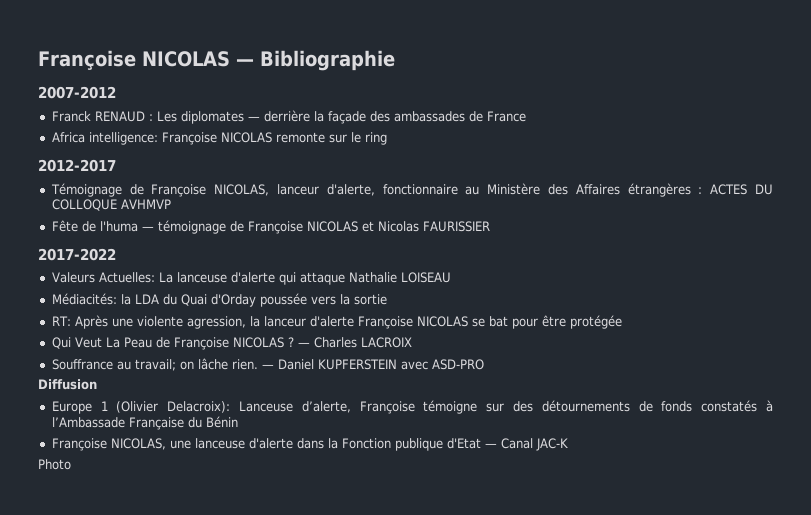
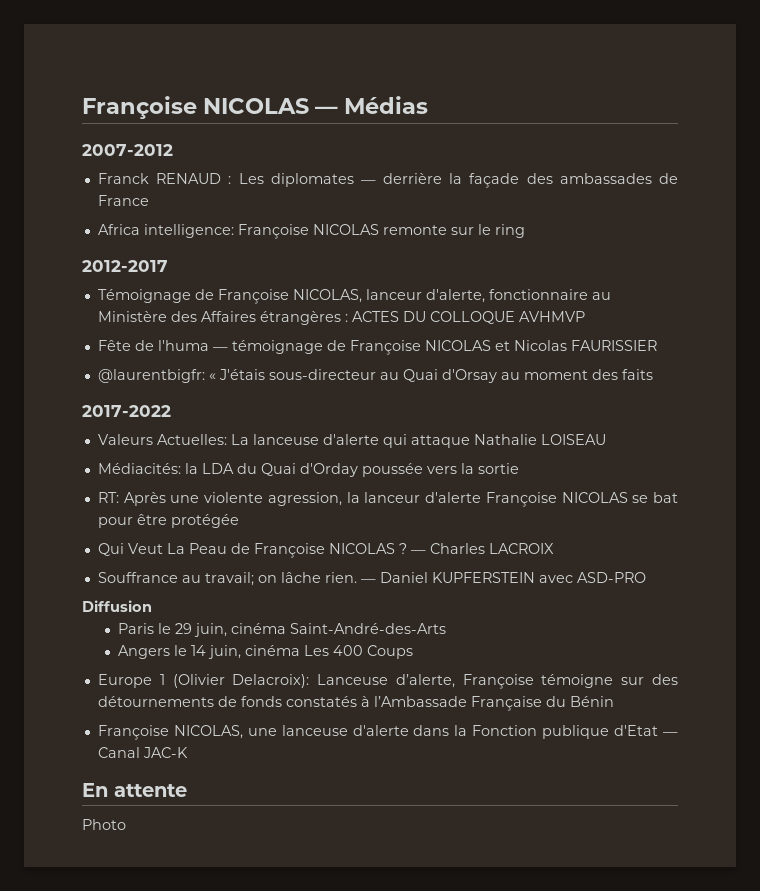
[259,50,395,71] Bibliographie -> [344,96,429,114] Médias
(490, 226) none -> [97,369,653,383] // @laurentbigfr: « J'étais sous-directeur au Quai d'Orsay au moment des faits
(97, 384) none -> [118,623,447,637] [118,645,414,659] // Paris le 29 juin, cinéma Saint-André-des-Arts // Angers le 14 juin, cinéma Les 400 Coups
(568, 444) none -> [82,783,187,797] // En attente

